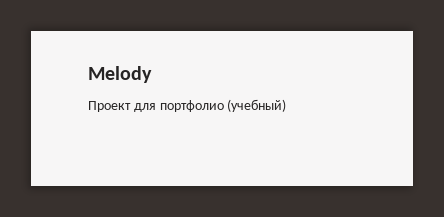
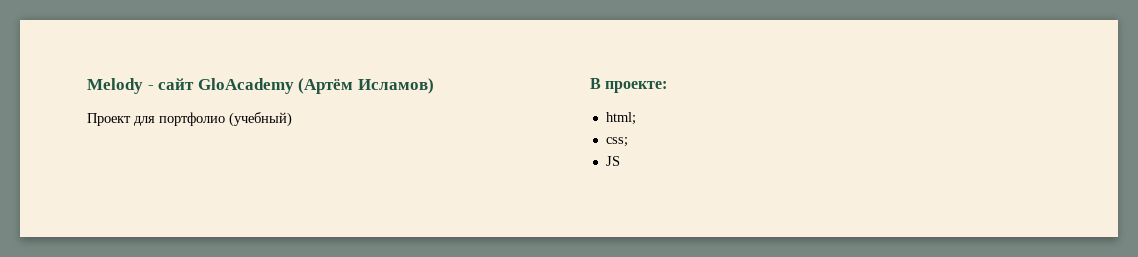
(152, 74) none -> [147,78,434,94] - сайт GloAcademy (Артём Исламов)
(287, 105) none -> [590,78,668,93] [605,112,636,125] [605,137,628,147] [605,156,620,166] // В проекте: // html; // css; // JS

